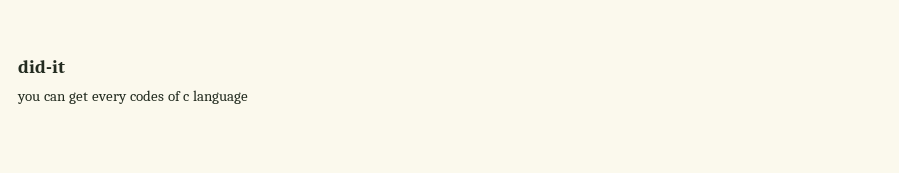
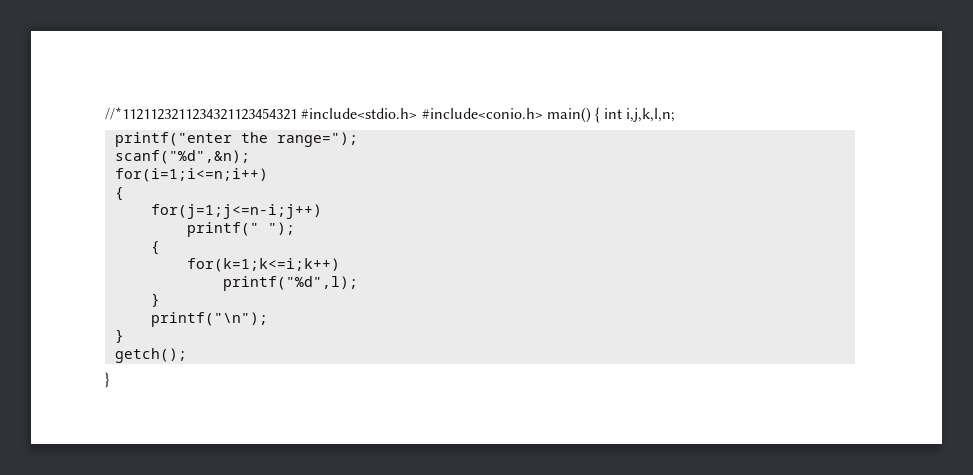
[18,60,65,73] [17,90,249,104] did-it // you can get every codes of c language -> [105,107,675,123] [114,132,358,147] [114,150,250,164] [114,168,268,182] [114,187,124,201] [150,204,322,219] [186,222,295,237] [150,241,160,255] [186,258,340,272] [222,276,358,291] [150,293,160,307] [150,312,268,327] [114,329,124,343] [114,348,187,363] [105,372,110,388] //*1121123211234321123454321 #include<stdio.h> #include<conio.h> main() { int i,j,k,l,n; // printf("enter the range="); // scanf("%d",&n); // for(i=1;i<=n;i++) // { // for(j=1;j<=n-i;j++) // printf(" "); // { // for(k=1;k<=i;k++) // printf("%d",l); // } // printf("\n"); // } // getch(); // }

